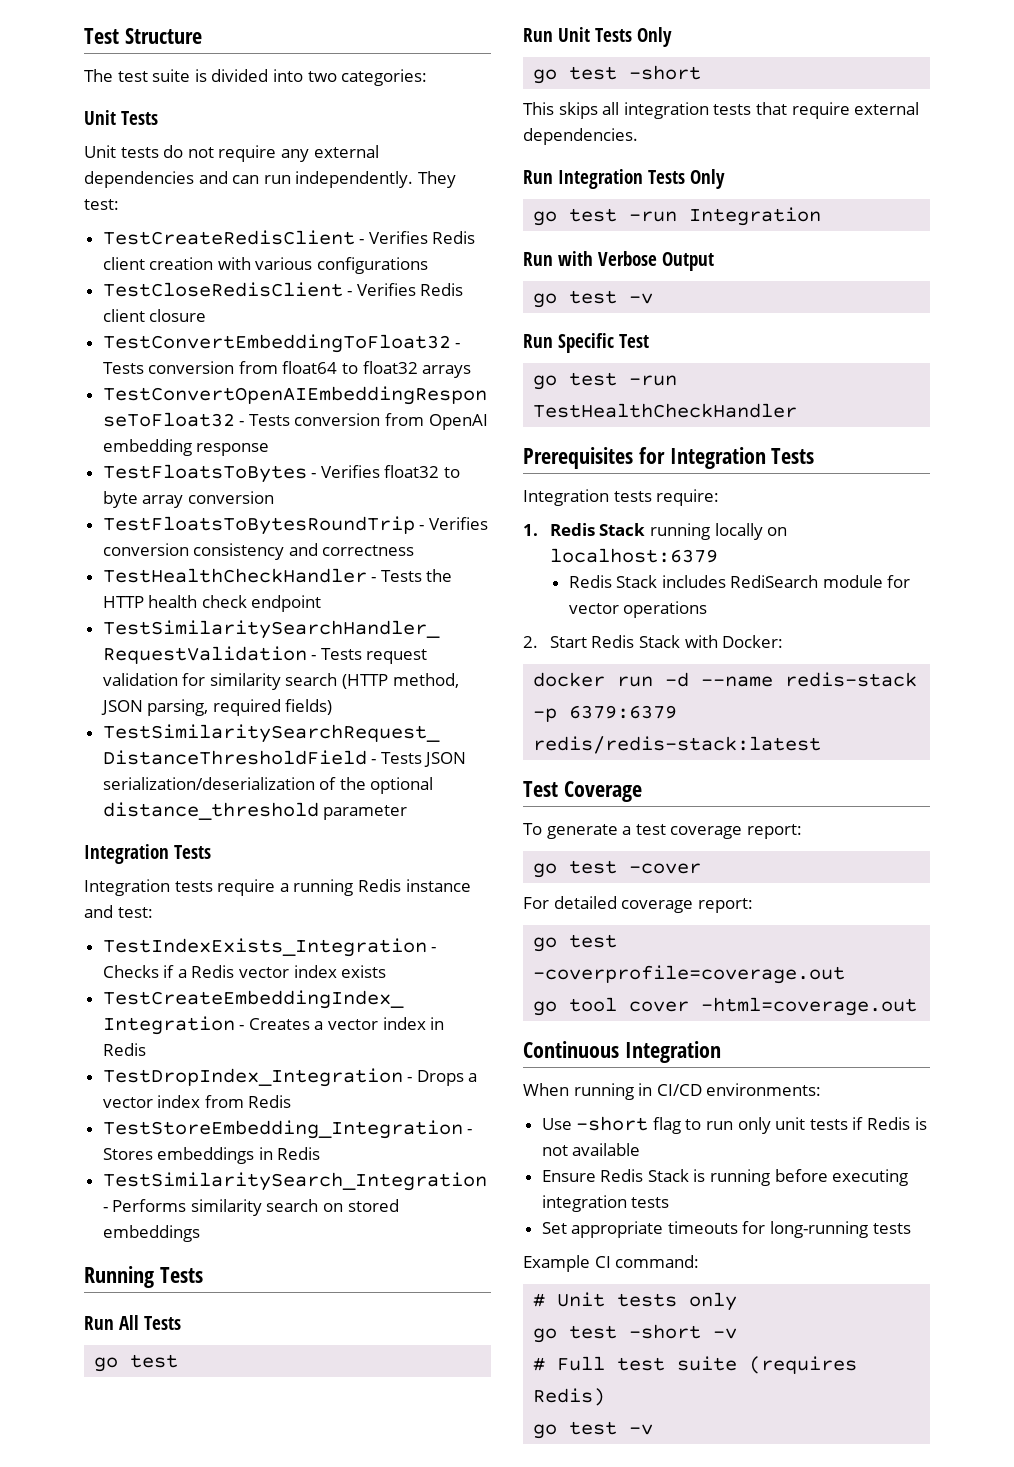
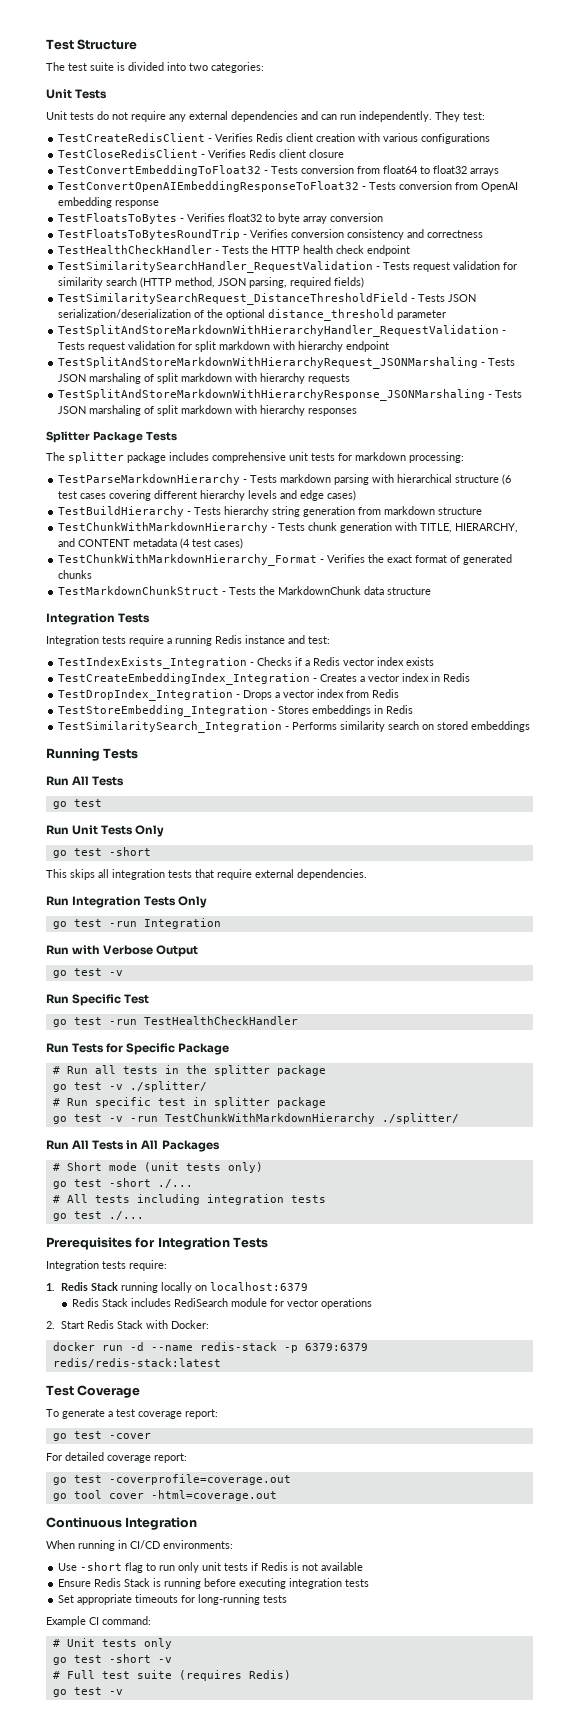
(408, 812) none -> [58,325,507,337] [58,341,390,352] [58,357,516,369] [58,373,351,384] [58,389,523,401] [58,405,358,416] [46,431,177,443] [46,452,464,463] [58,474,512,485] [58,490,357,501] [58,506,483,517] [58,522,519,533] [58,538,244,549] [58,554,513,566] [58,570,93,579] [58,586,432,595] // TestSplitAndStoreMarkdownWithHierarchyHandler_RequestValidation - Tests request validation for split markdown with hierarchy endpoint // TestSplitAndStoreMarkdownWithHierarchyRequest_JSONMarshaling - Tests JSON marshaling of split markdown with hierarchy requests // TestSplitAndStoreMarkdownWithHierarchyResponse_JSONMarshaling - Tests JSON marshaling of split markdown with hierarchy responses // Splitter Package Tests // The splitter package includes comprehensive unit tests for markdown processing: // TestParseMarkdownHierarchy - Tests markdown parsing with hierarchical structure (6 test cases covering different hierarchy levels and edge cases) // TestBuildHierarchy - Tests hierarchy string generation from markdown structure // TestChunkWithMarkdownHierarchy - Tests chunk generation with TITLE, HIERARCHY, and CONTENT metadata (4 test cases) // TestChunkWithMarkdownHierarchy_Format - Verifies the exact format of generated chunks // TestMarkdownChunkStruct - Tests the MarkdownChunk data structure
(798, 410) none -> [46,1043,230,1055] [52,1065,326,1076] [52,1081,207,1092] [52,1097,326,1108] [52,1113,459,1124] [46,1140,220,1152] [52,1162,263,1173] [52,1178,193,1189] [52,1194,326,1205] [52,1211,144,1221] // Run Tests for Specific Package // # Run all tests in the splitter package // go test -v ./splitter/ // # Run specific test in splitter package // go test -v -run TestChunkWithMarkdownHierarchy ./splitter/ // Run All Tests in All Packages // # Short mode (unit tests only) // go test -short ./... // # All tests including integration tests // go test ./...

